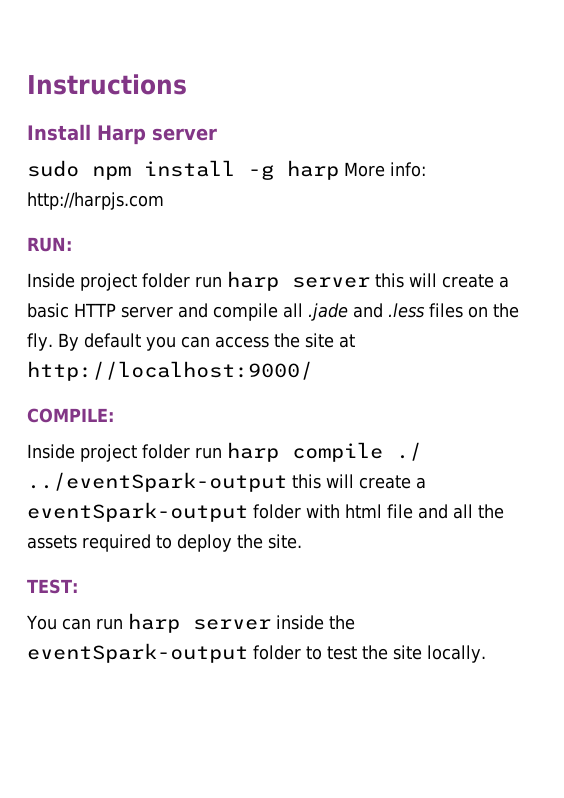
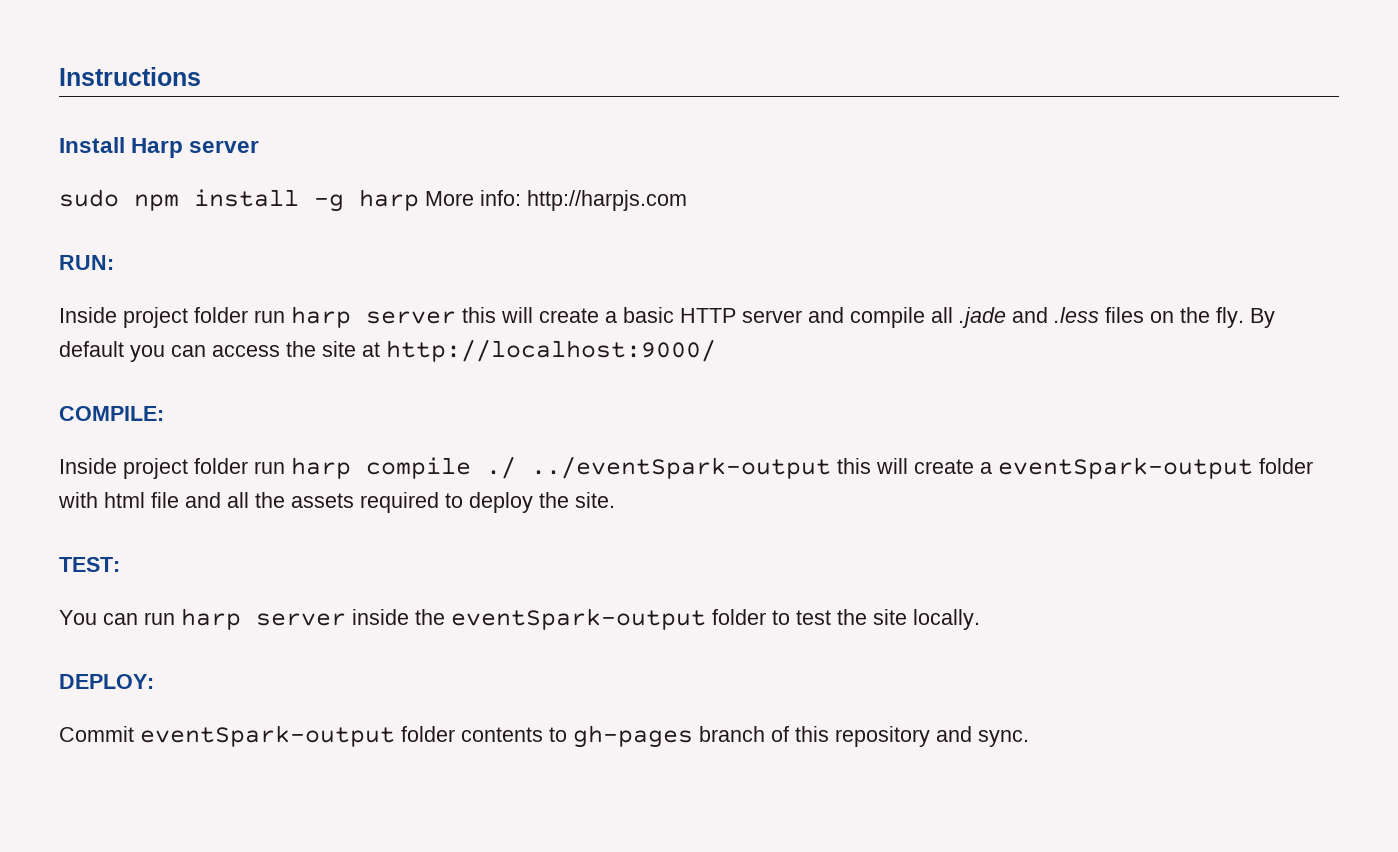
(486, 654) none -> [59,674,154,689] [59,725,1029,748] // DEPLOY: // Commit eventSpark-output folder contents to gh-pages branch of this repository and sync.

